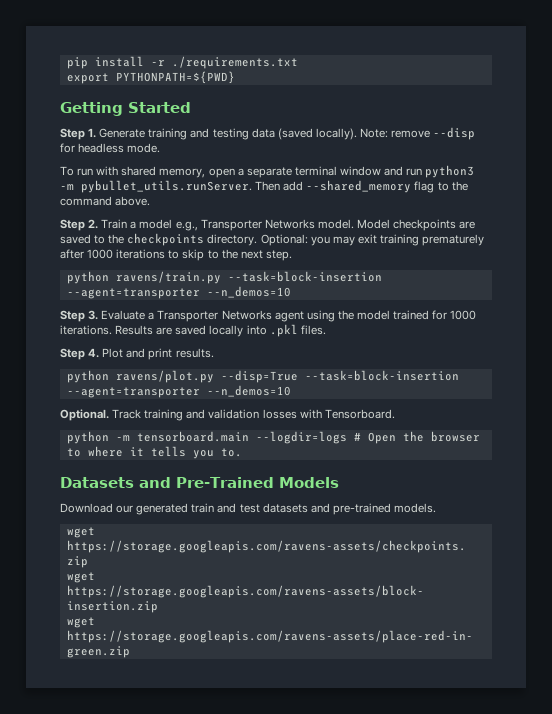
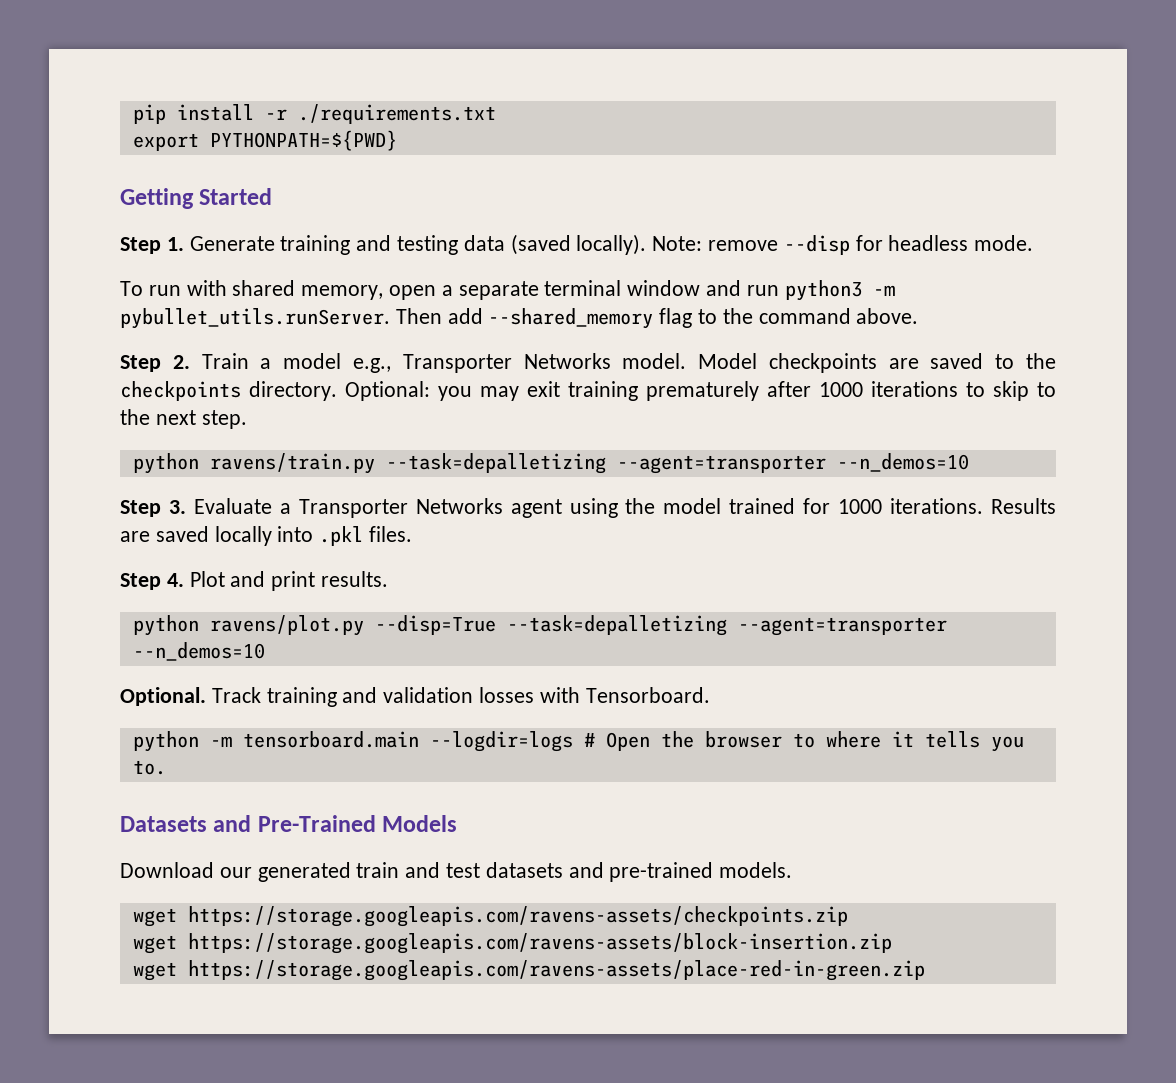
[227,271,382,282] --task=block-insertion -> [385,453,606,474] --task=depalletizing
[304,370,459,381] --task=block-insertion -> [506,615,727,636] --task=depalletizing

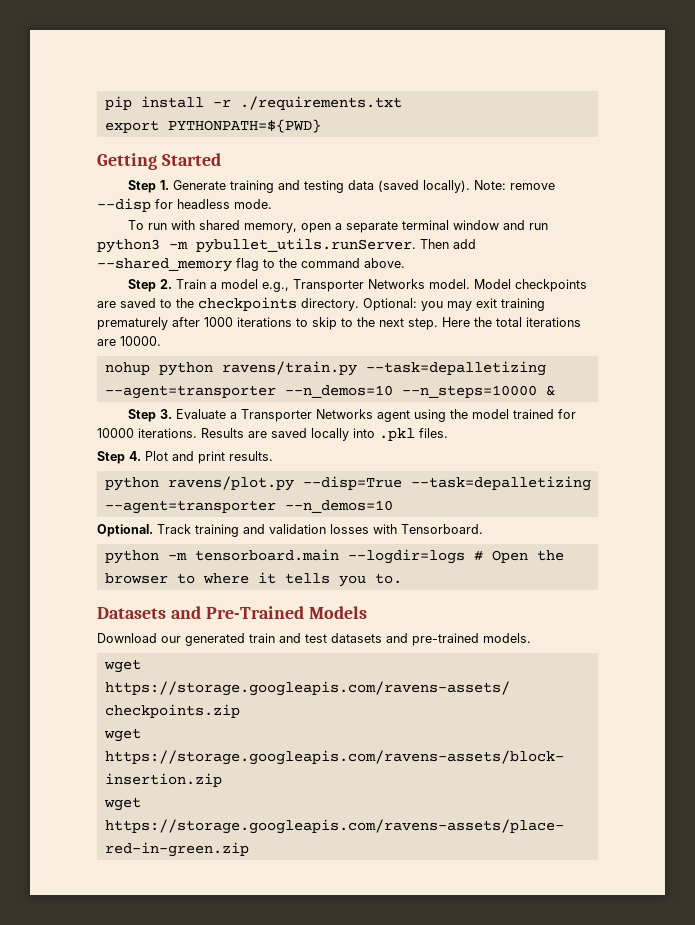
(247, 419) // -> [442,317,581,327] [97,336,161,346] [104,362,150,375] Here the total iterations are 10000. // nohup
(969, 462) none -> [401,385,555,398] --n_steps=10000 &
[838,499,883,514] 1000 -> [97,428,134,438] 10000

